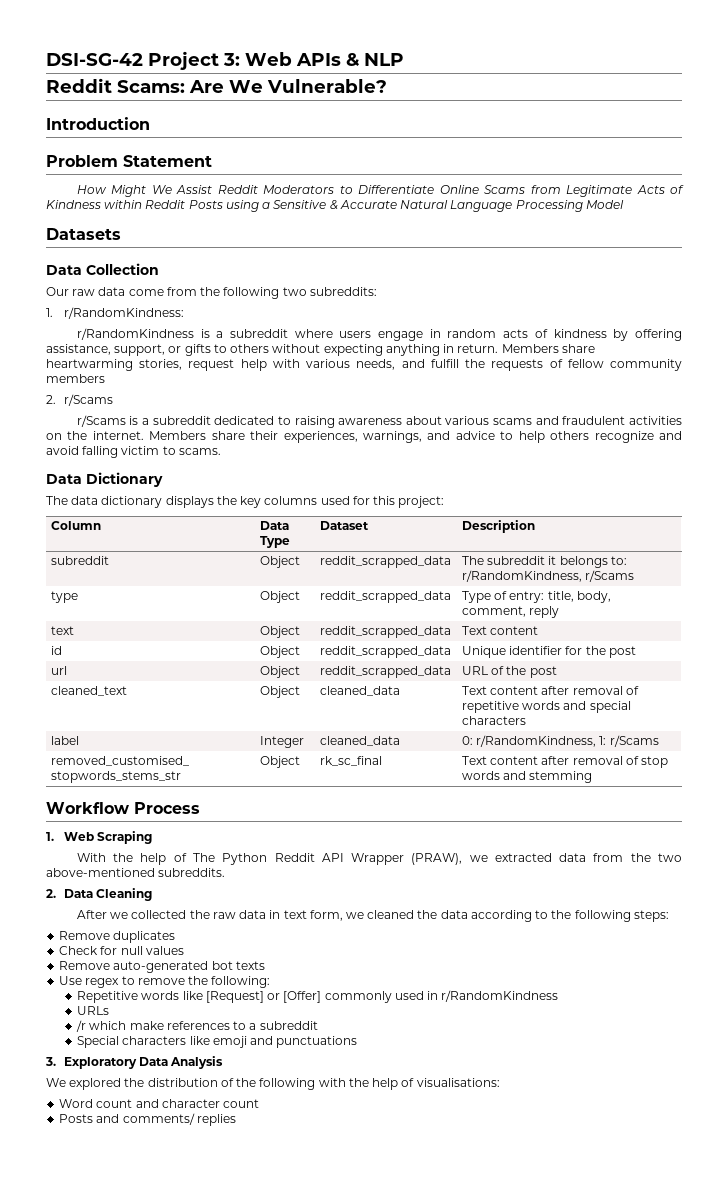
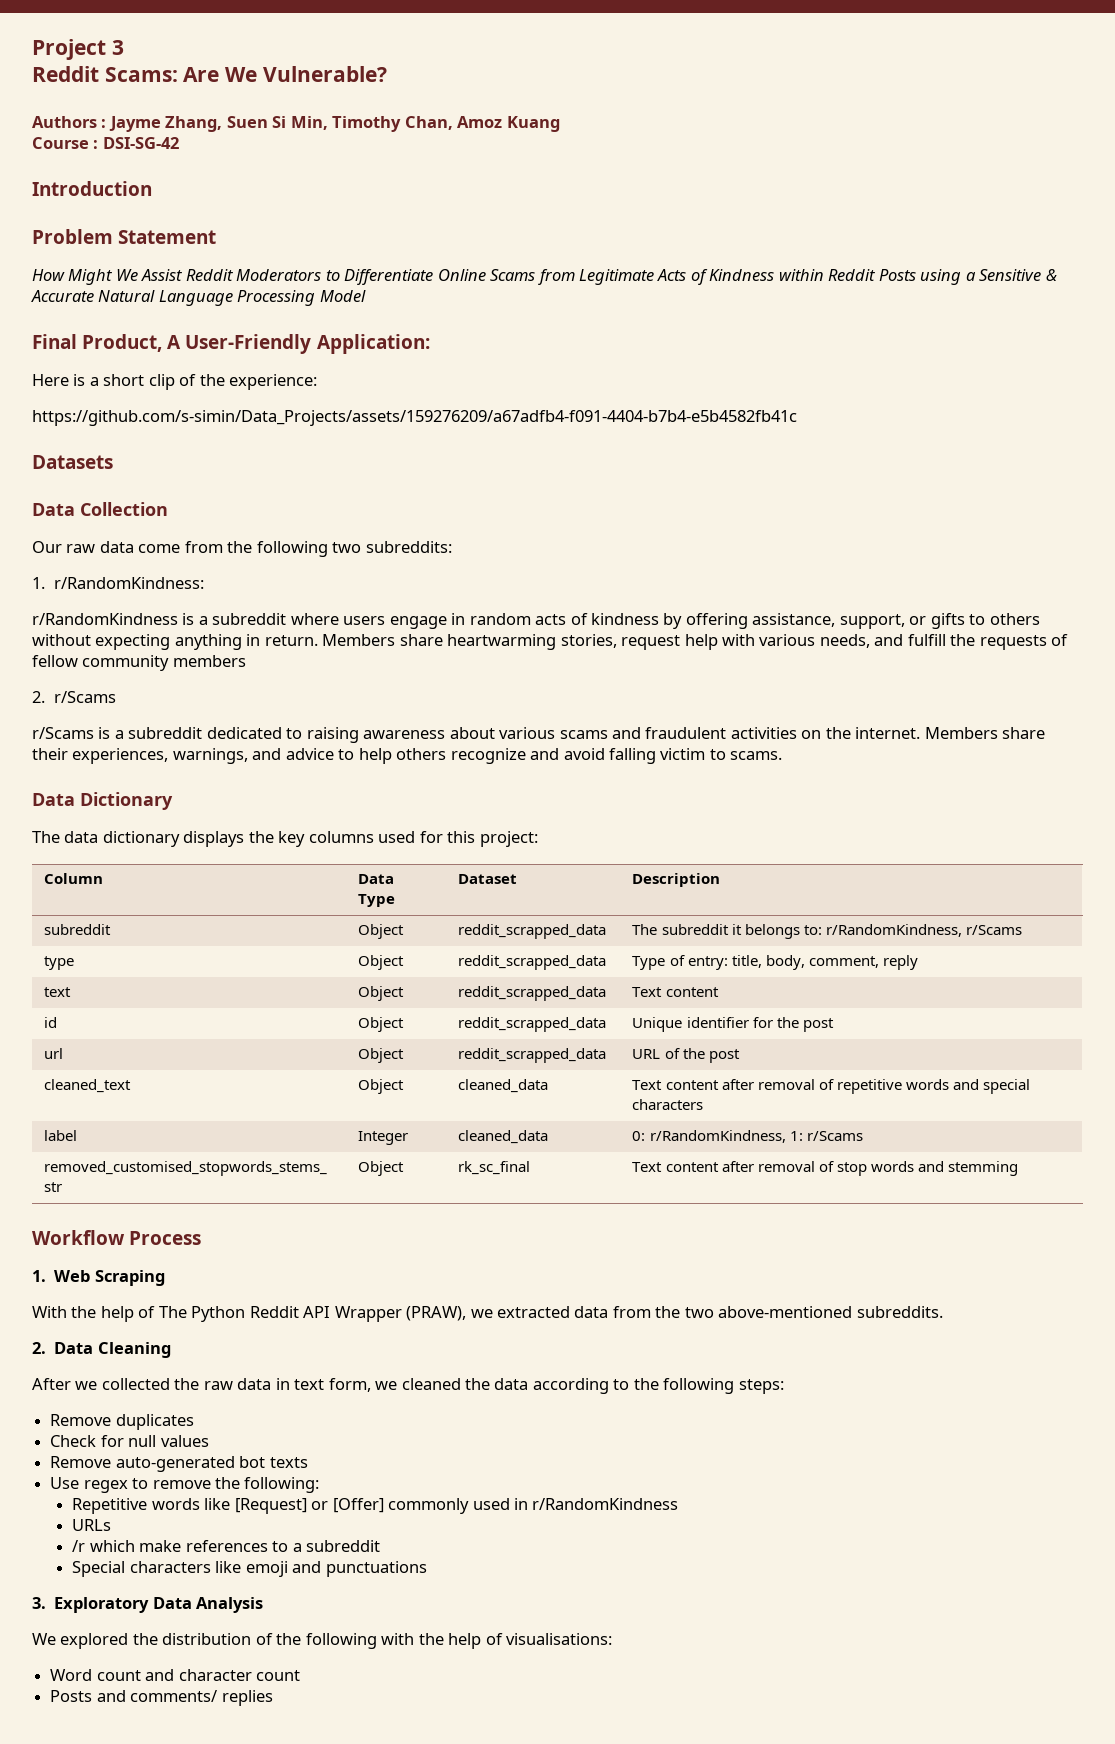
[46,51,404,70] DSI-SG-42 Project 3: Web APIs & NLP -> [32,39,124,60] Project 3
(387, 86) none -> [32,116,560,132] [32,137,179,149] // Authors : Jayme Zhang, Suen Si Min, Timothy Chan, Amoz Kuang // Course : DSI-SG-42
(624, 204) none -> [32,334,430,354] [32,374,318,390] [32,410,797,426] // Final Product, A User-Friendly Application: // Here is a short clip of the experience: // https://github.com/s-simin/Data_Projects/assets/159276209/a67adfb4-f091-4404-b7b4-e5b4582fb41c

